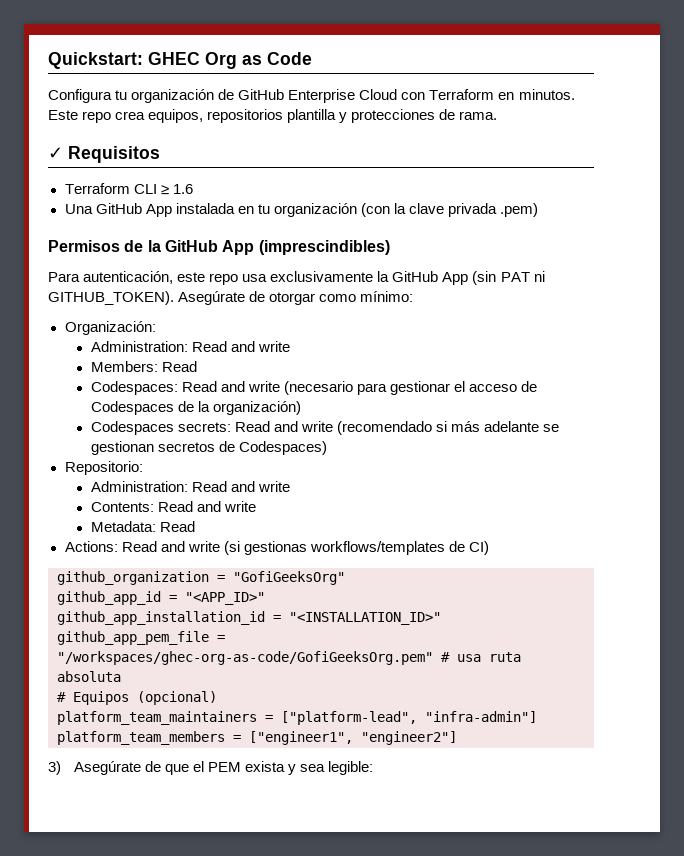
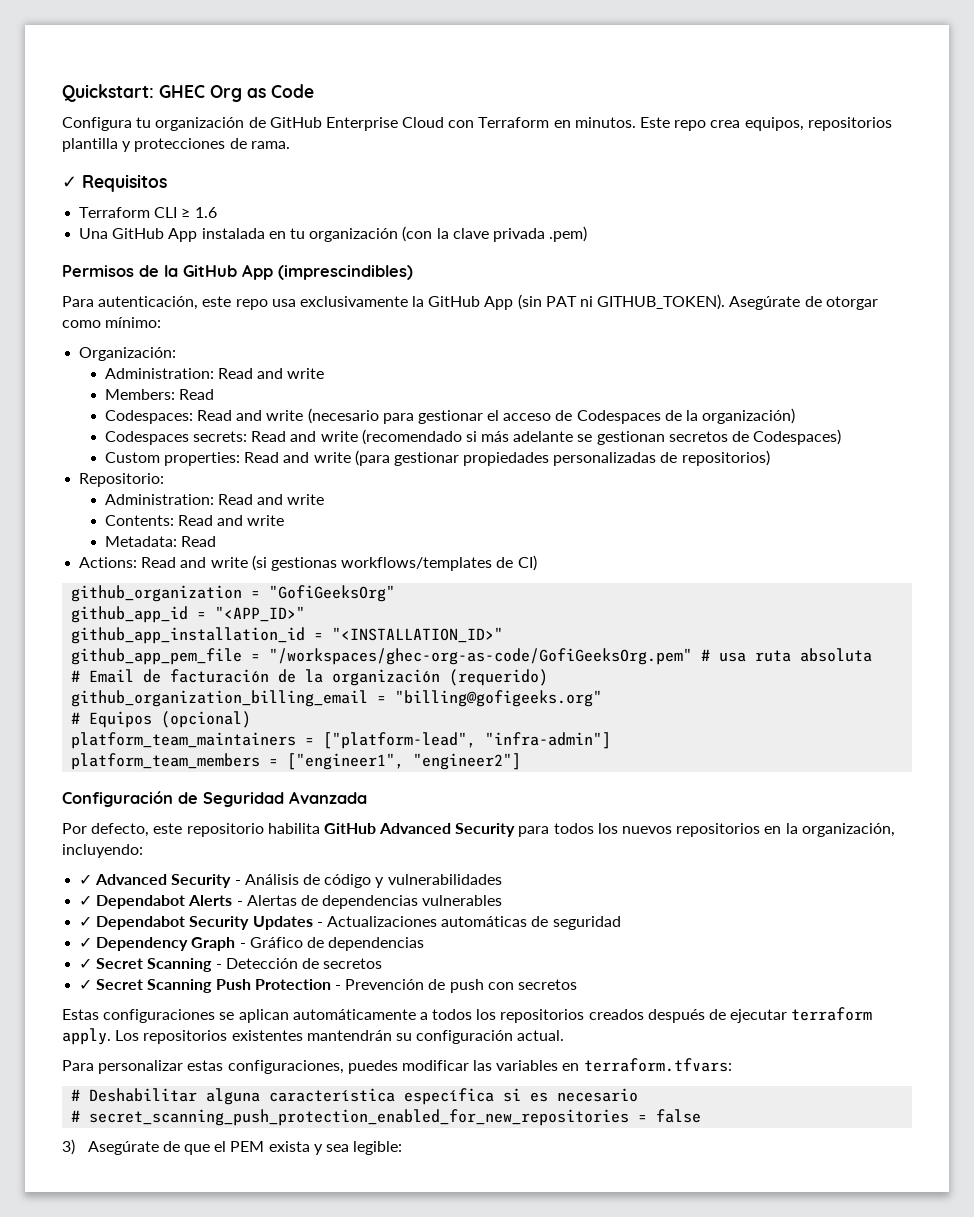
(327, 448) none -> [104,450,770,466] // Custom properties: Read and write (para gestionar propiedades personalizadas de repositorios)
(121, 676) none -> [71,669,549,686] [71,690,603,707] // # Email de facturación de la organización (requerido) // github_organization_billing_email = "billing@gofigeeks.org"
(457, 738) none -> [62,791,367,807] [62,823,895,837] [62,844,143,858] [79,874,502,888] [79,895,503,909] [79,916,621,930] [79,937,425,951] [79,958,383,972] [79,979,577,993] [62,1007,873,1023] [62,1028,565,1045] [62,1058,732,1074] [71,1088,639,1105] [71,1109,702,1126] // Configuración de Seguridad Avanzada // Por defecto, este repositorio habilita GitHub Advanced Security para todos los nuevos repositorios en la organización, incluyendo: // ✓ Advanced Security - Análisis de código y vulnerabilidades // ✓ Dependabot Alerts - Alertas de dependencias vulnerables // ✓ Dependabot Security Updates - Actualizaciones automáticas de seguridad // ✓ Dependency Graph - Gráfico de dependencias // ✓ Secret Scanning - Detección de secretos // ✓ Secret Scanning Push Protection - Prevención de push con secretos // Estas configuraciones se aplican automáticamente a todos los repositorios creados después de ejecutar terraform apply. Los repositorios existentes mantendrán su configuración actual. // Para personalizar estas configuraciones, puedes modificar las variables en terraform.tfvars: // # Deshabilitar alguna característica específica si es necesario // # secret_scanning_push_protection_enabled_for_new_repositories = false

